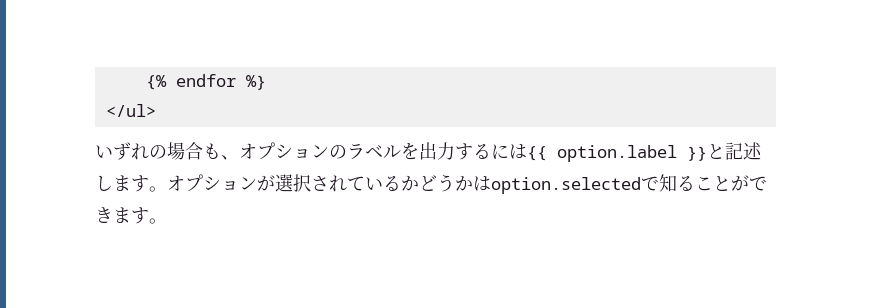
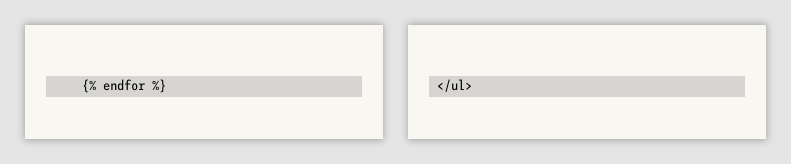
[95,142,762,162] [95,174,767,194] [95,207,167,224] // いずれの場合も、オプションのラベルを出力するには{{ option.label }}と記述します。オプションが選択されているかどうかはoption.selectedで知ることができます。 -> (473, 85) none

